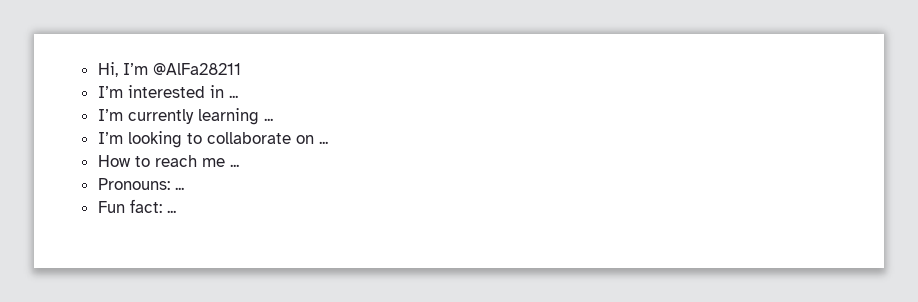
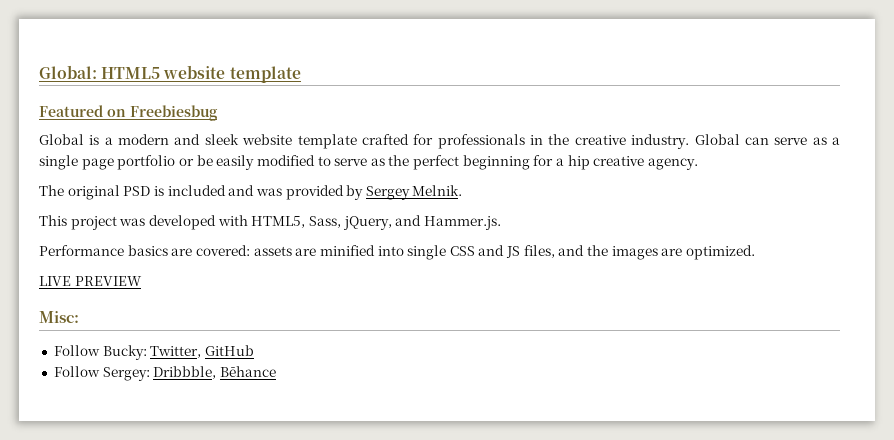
[97,62,241,77] [97,85,238,98] [97,108,273,125] [97,131,328,148] [97,155,239,167] [97,178,184,190] [97,199,176,213] Hi, I’m @AlFa28211 // I’m interested in ... // I’m currently learning ... // I’m looking to collaborate on ... // How to reach me ... // Pronouns: ... // Fun fact: ... -> [39,65,301,83] [39,105,218,121] [39,134,840,149] [39,155,698,170] [39,185,463,200] [39,215,501,230] [39,245,755,260] [39,276,142,286] [39,311,79,323] [53,345,254,360] [53,366,276,381] Global: HTML5 website template // Featured on Freebiesbug // Global is a modern and sleek website template crafted for professionals in the creative industry. Global can serve as a single page portfolio or be easily modified to serve as the perfect beginning for a hip creative agency. // The original PSD is included and was provided by Sergey Melnik. // This project was developed with HTML5, Sass, jQuery, and Hammer.js. // Performance basics are covered: assets are minified into single CSS and JS files, and the images are optimized. // LIVE PREVIEW // Misc: // Follow Bucky: Twitter, GitHub // Follow Sergey: Dribbble, Bēhance

